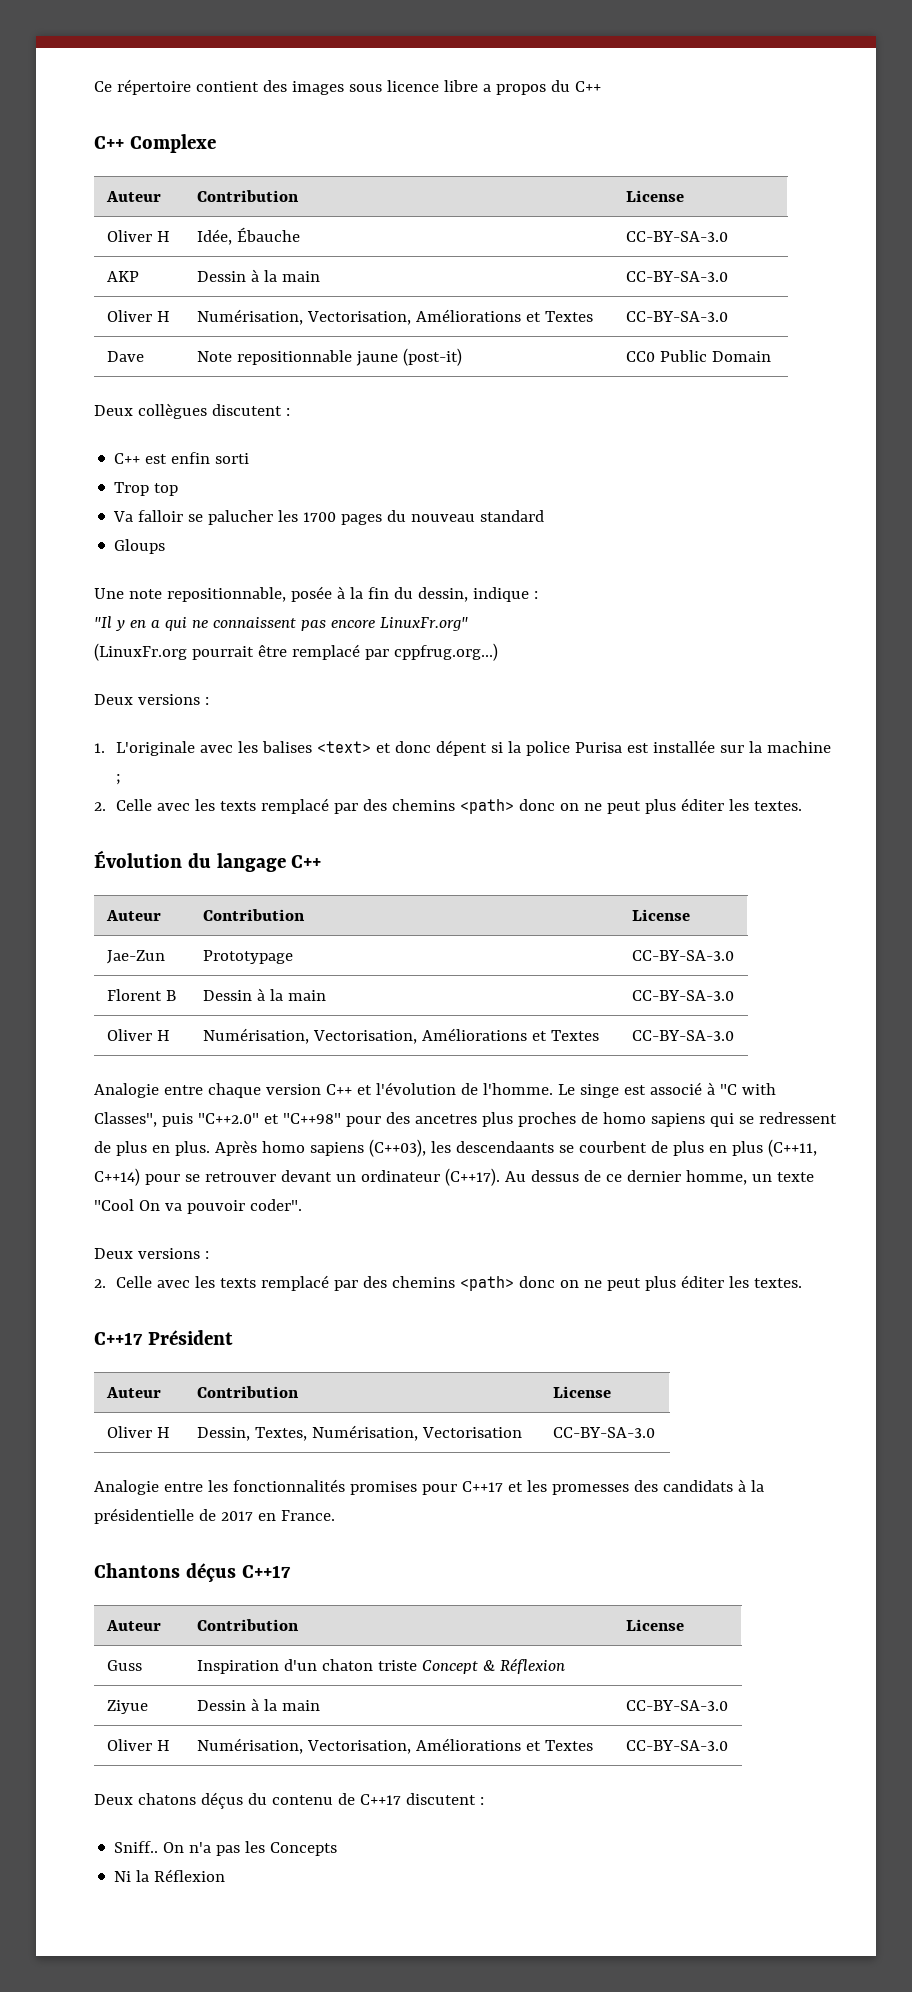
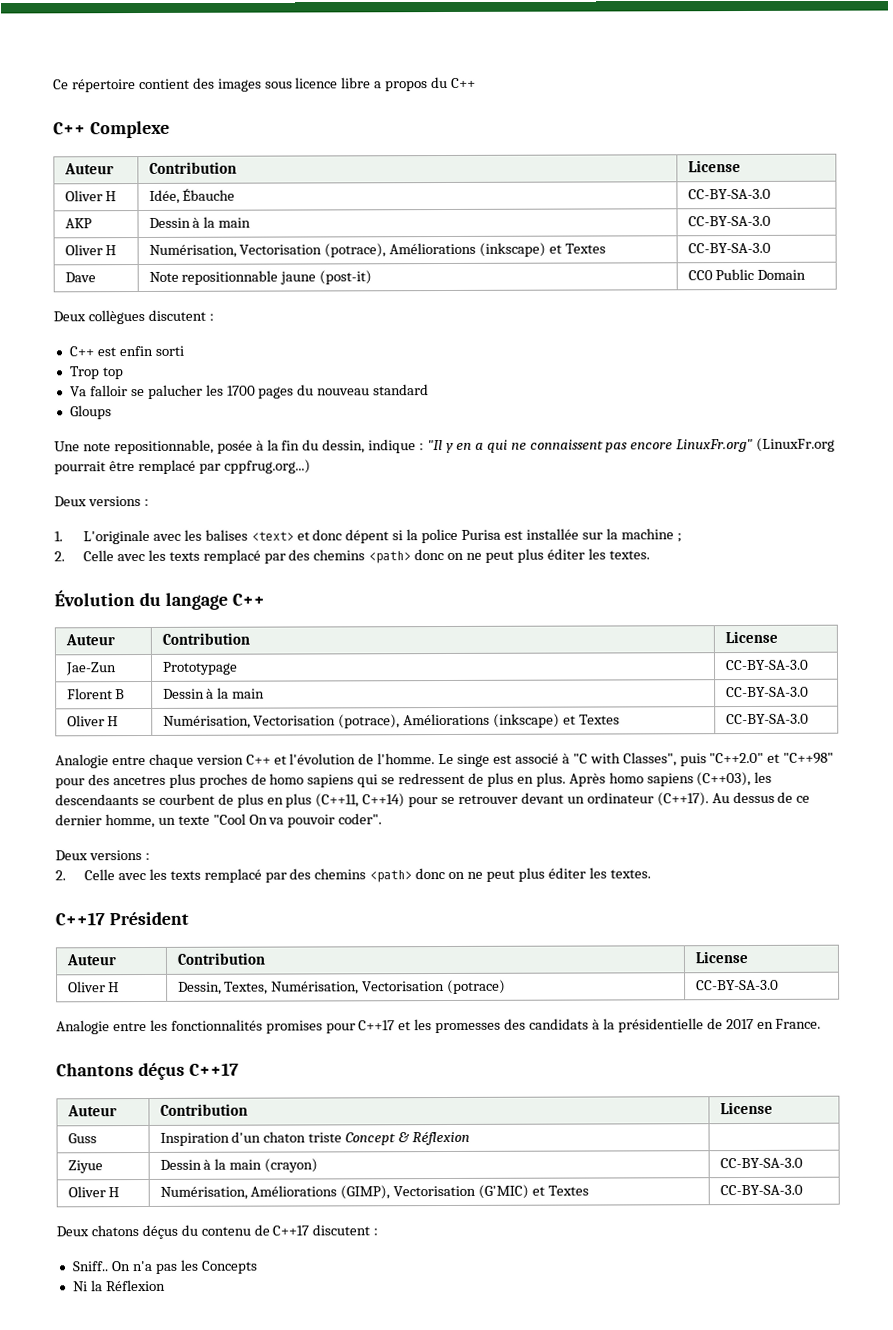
[306,309,521,325] Vectorisation, Améliorations -> [239,242,547,258] Vectorisation (potrace), Améliorations (inkscape)
(538, 595) // -> (425, 447) none
(468, 624) // -> (754, 445) none
[312,1028,527,1044] Vectorisation, Améliorations -> [253,713,561,729] Vectorisation (potrace), Améliorations (inkscape)
(522, 1432) none -> [447,979,507,994] (potrace)
[625,1700,728,1711] [106,1739,170,1751] [196,1738,521,1754] | CC-BY-SA-3.0 // Oliver H | Numérisation, Vectorisation, Améliorations -> [264,1158,319,1173] [719,1157,803,1169] [67,1186,120,1198] [159,1184,530,1200] (crayon) | CC-BY-SA-3.0 // Oliver H | Numérisation, Améliorations (GIMP), Vectorisation (G'MIC)

